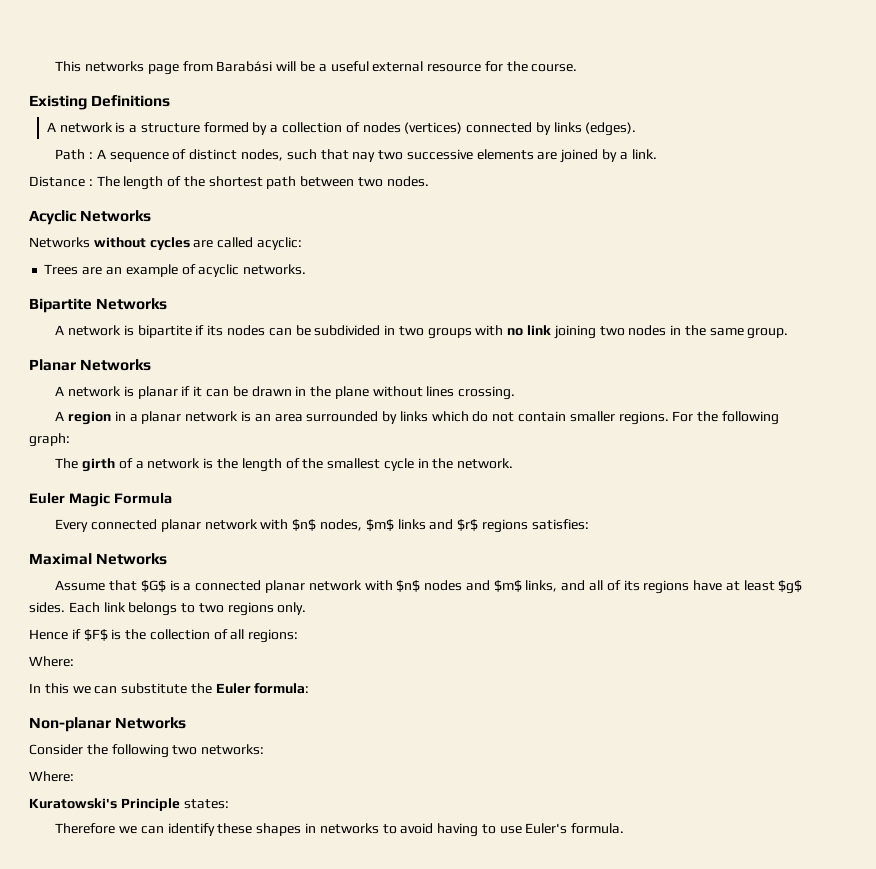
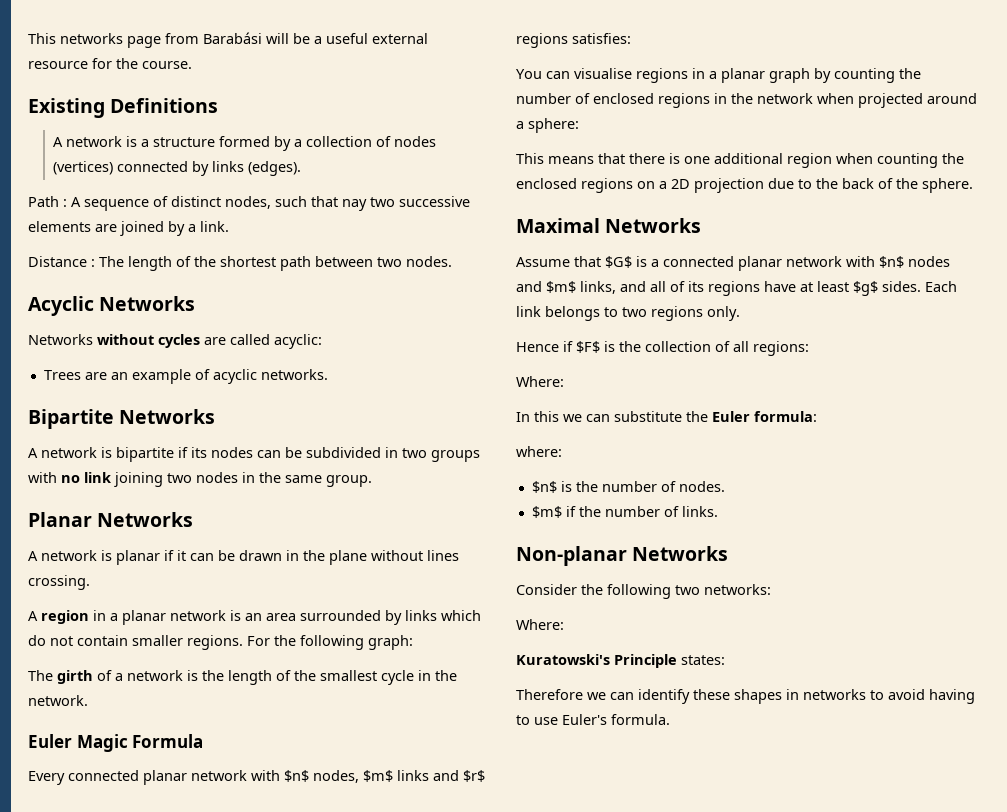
(589, 524) none -> [516,68,921,83] [516,93,977,108] [516,118,579,133] [516,153,964,168] [516,178,973,193] // You can visualise regions in a planar graph by counting the number of enclosed regions in the network when projected around a sphere: // This means that there is one additional region when counting the enclosed regions on a 2D projection due to the back of the sphere.
(310, 688) none -> [516,446,562,457] [531,481,725,493] [531,506,718,518] // where: // $n$ is the number of nodes. // $m$ if the number of links.

